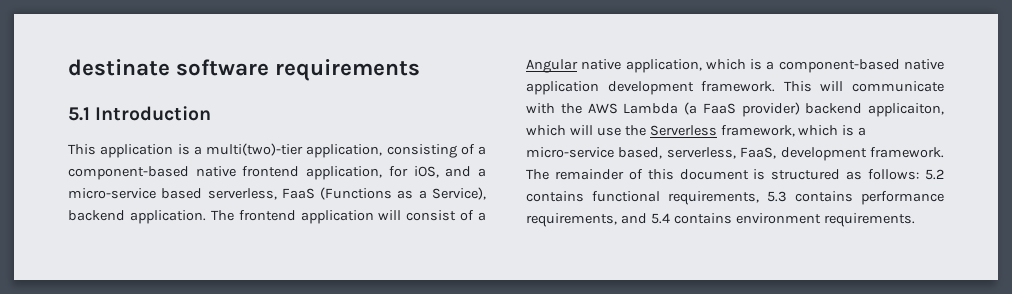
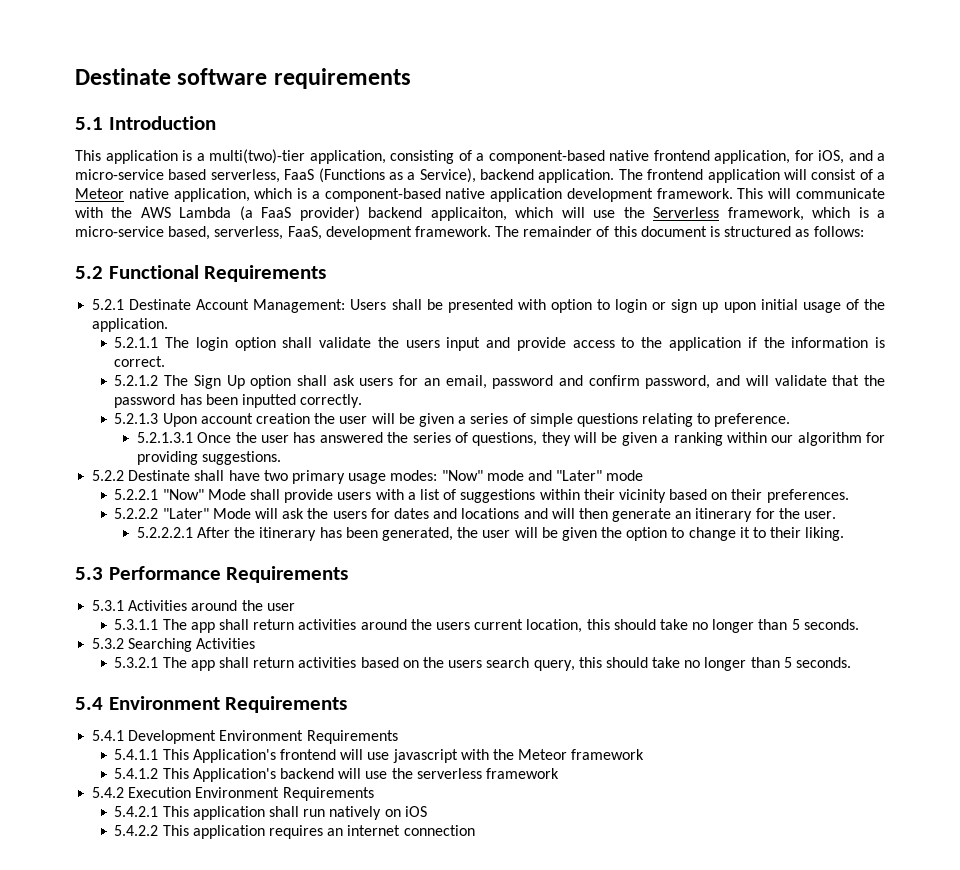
[68,59,170,76] destinate -> [75,68,171,85] Destinate
[526,59,578,73] Angular -> [75,188,124,199] Meteor
[925,169,944,180] [526,191,944,205] [526,213,915,227] 5.2 contains functional requirements, 5.3 contains performance requirements, and 5.4 contains environment requirements. -> [75,265,327,282] [92,299,885,313] [92,318,169,332] [114,337,886,351] [114,356,166,367] [114,375,885,389] [114,394,363,408] [114,413,791,427] [136,432,885,446] [136,451,282,465] [92,470,644,484] [114,489,849,503] [114,508,836,522] [136,527,845,541] [75,566,349,583] [92,600,295,611] [114,619,859,633] [92,638,256,652] [114,657,851,671] [75,696,348,713] [92,730,398,744] [114,749,645,763] [114,768,559,782] [92,787,374,801] [114,806,427,820] [114,825,475,839] // 5.2 Functional Requirements // 5.2.1 Destinate Account Management: Users shall be presented with option to login or sign up upon initial usage of the application. // 5.2.1.1 The login option shall validate the users input and provide access to the application if the information is correct. // 5.2.1.2 The Sign Up option shall ask users for an email, password and confirm password, and will validate that the password has been inputted correctly. // 5.2.1.3 Upon account creation the user will be given a series of simple questions relating to preference. // 5.2.1.3.1 Once the user has answered the series of questions, they will be given a ranking within our algorithm for providing suggestions. // 5.2.2 Destinate shall have two primary usage modes: "Now" mode and "Later" mode // 5.2.2.1 "Now" Mode shall provide users with a list of suggestions within their vicinity based on their preferences. // 5.2.2.2 "Later" Mode will ask the users for dates and locations and will then generate an itinerary for the user. // 5.2.2.2.1 After the itinerary has been generated, the user will be given the option to change it to their liking. // 5.3 Performance Requirements // 5.3.1 Activities around the user // 5.3.1.1 The app shall return activities around the users current location, this should take no longer than 5 seconds. // 5.3.2 Searching Activities // 5.3.2.1 The app shall return activities based on the users search query, this should take no longer than 5 seconds. // 5.4 Environment Requirements // 5.4.1 Development Environment Requirements // 5.4.1.1 This Application's frontend will use javascript with the Meteor framework // 5.4.1.2 This Application's backend will use the serverless framework // 5.4.2 Execution Environment Requirements // 5.4.2.1 This application shall run natively on iOS // 5.4.2.2 This application requires an internet connection

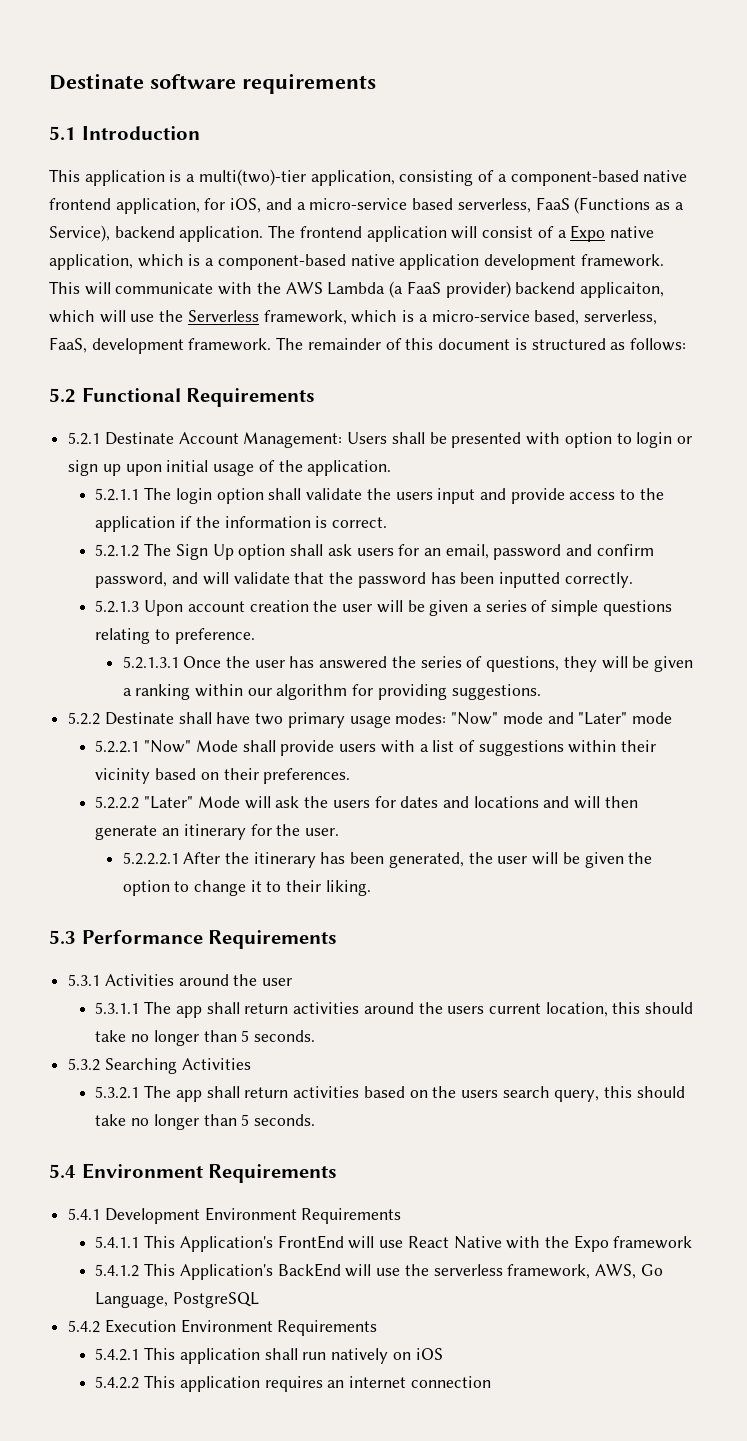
[75,188,124,199] Meteor -> [570,225,606,242] Expo
[280,749,568,763] frontend will use javascript with the Meteor -> [277,1235,609,1252] FrontEnd will use React Native with the Expo
[280,768,335,779] backend -> [277,1263,341,1277] BackEnd
[485,768,559,779] framework -> [507,1264,663,1279] [95,1292,260,1308] framework, AWS, Go Language, PostgreSQL

